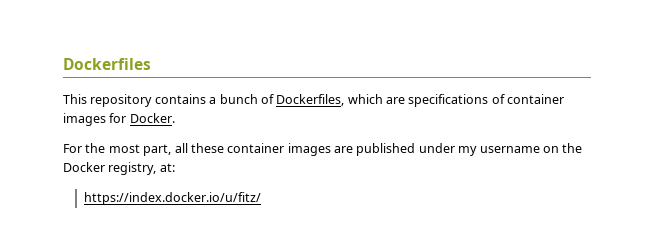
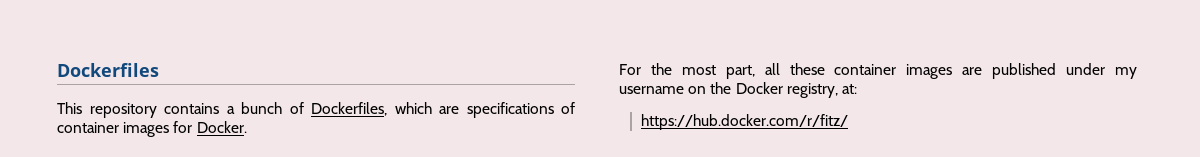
[84,192,262,205] https://index.docker.io/u/fitz/ -> [640,114,848,130] https://hub.docker.com/r/fitz/

